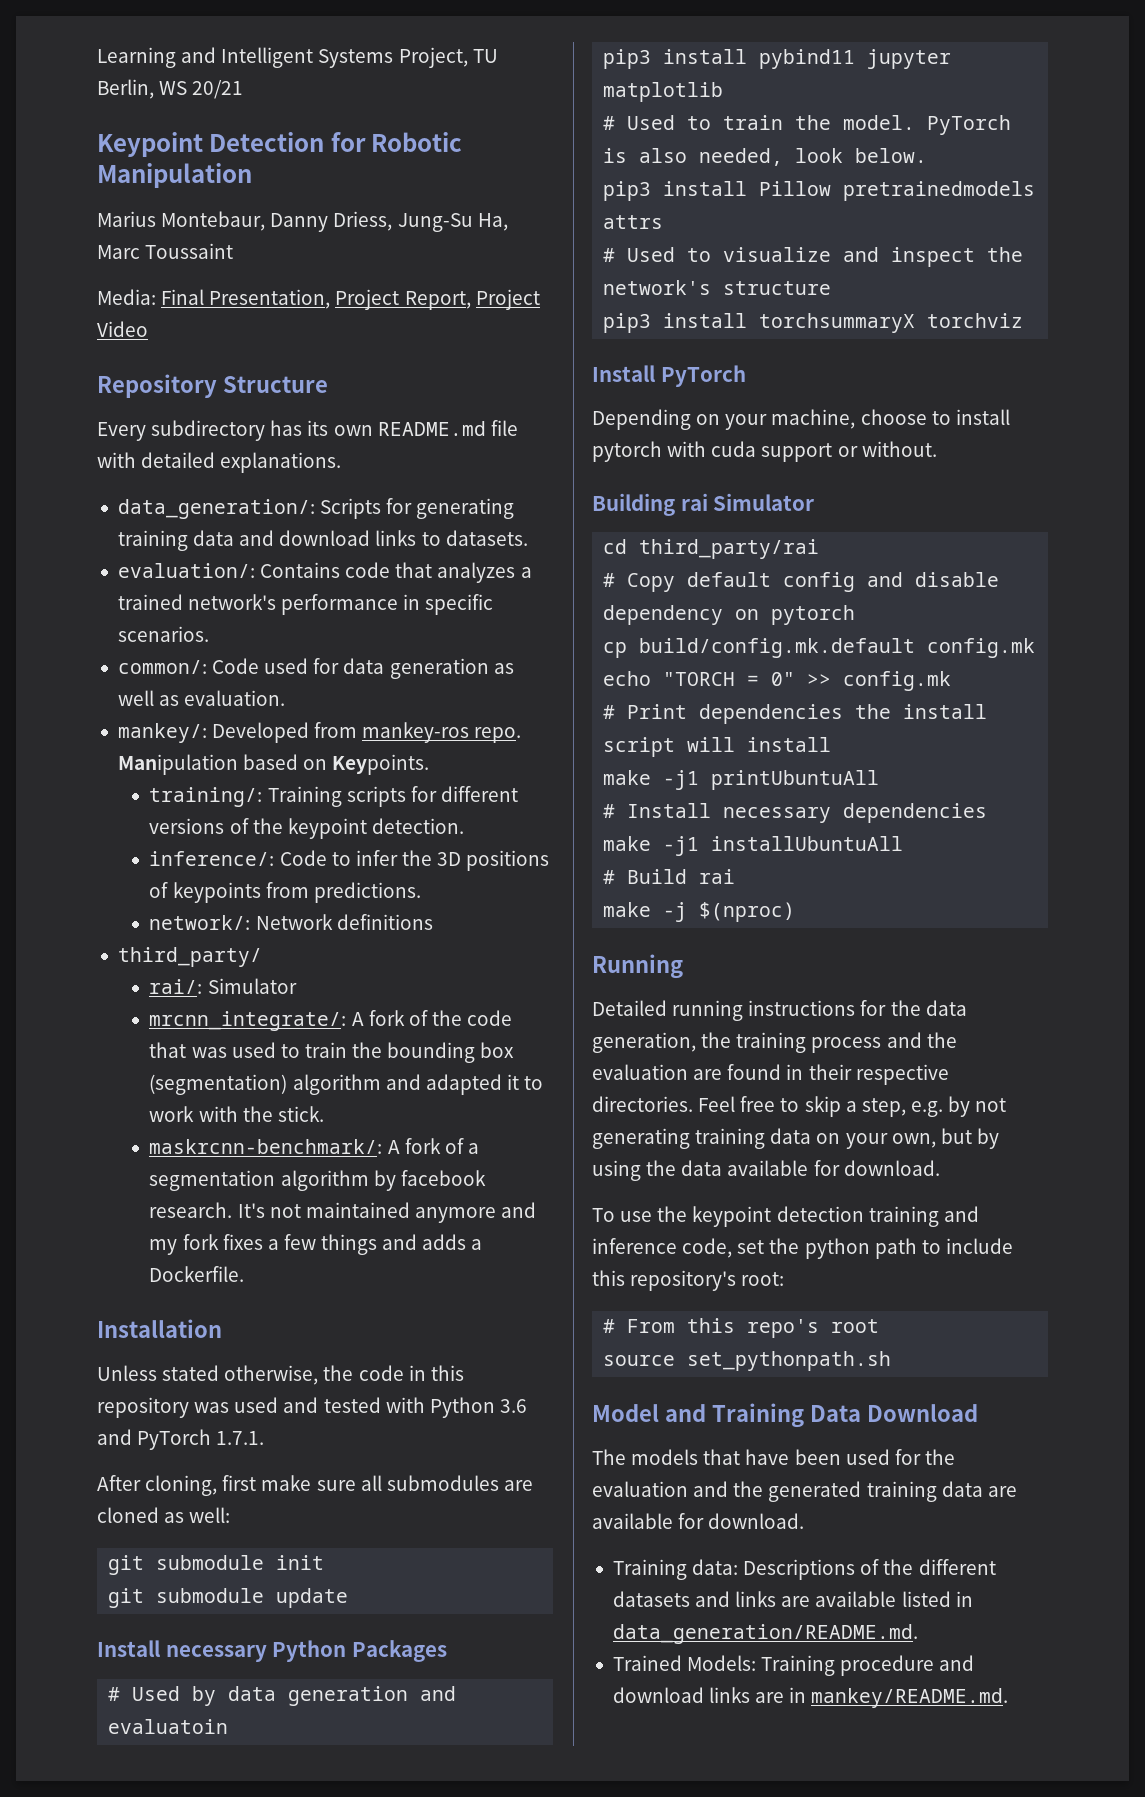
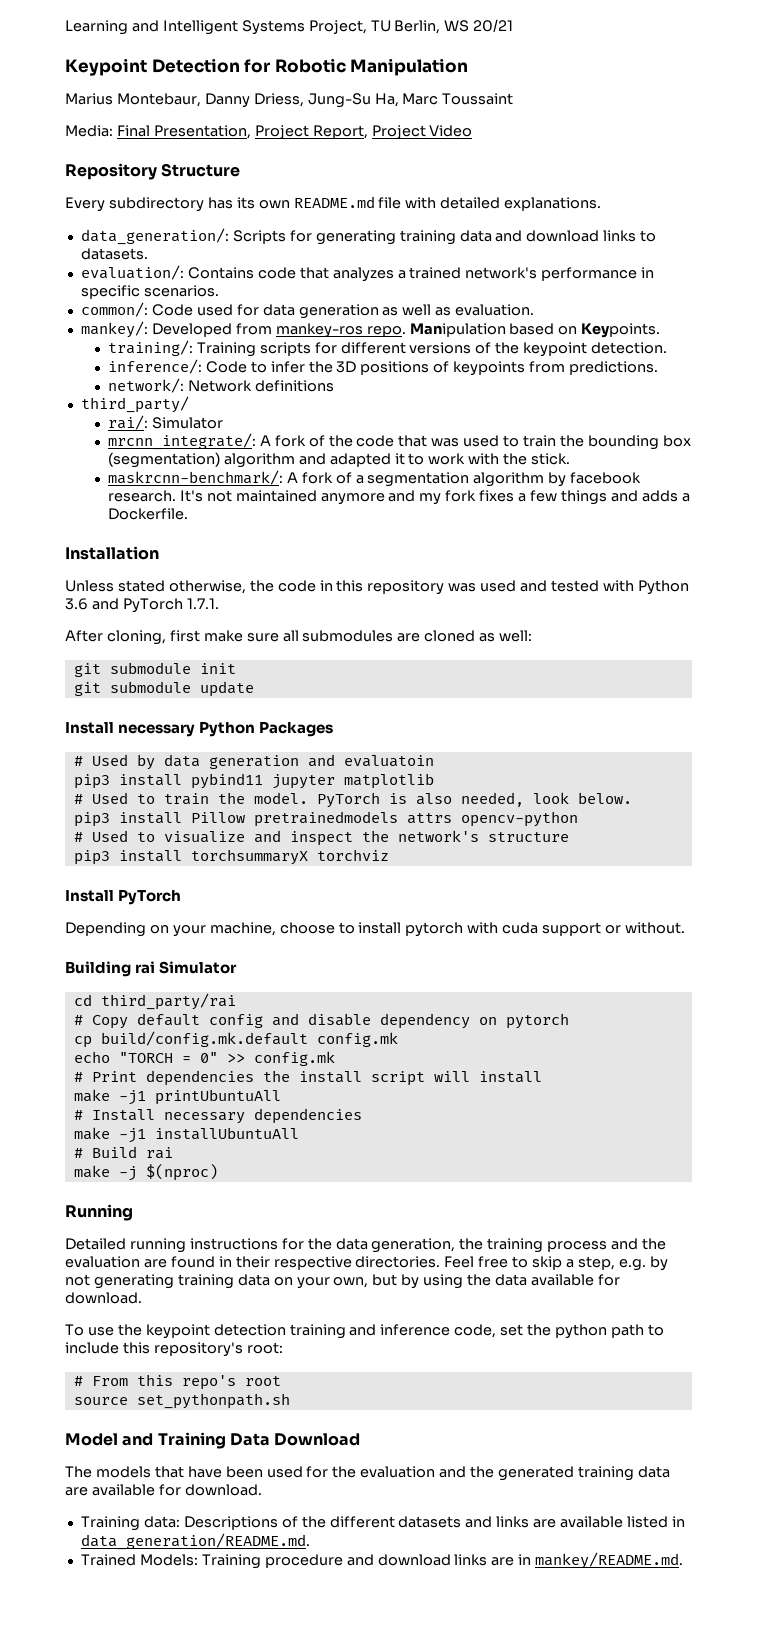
(664, 222) none -> [460,811,578,827] opencv-python

